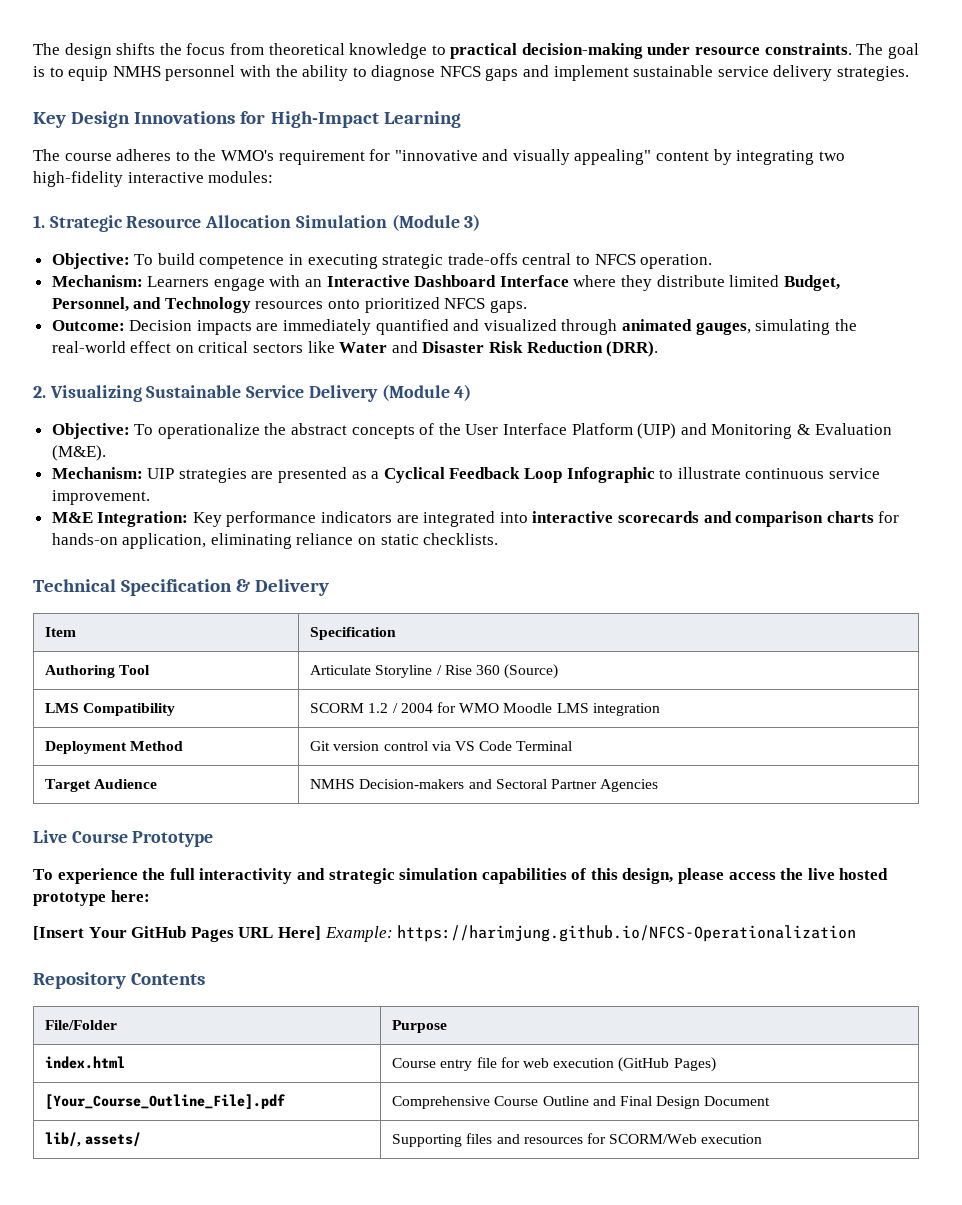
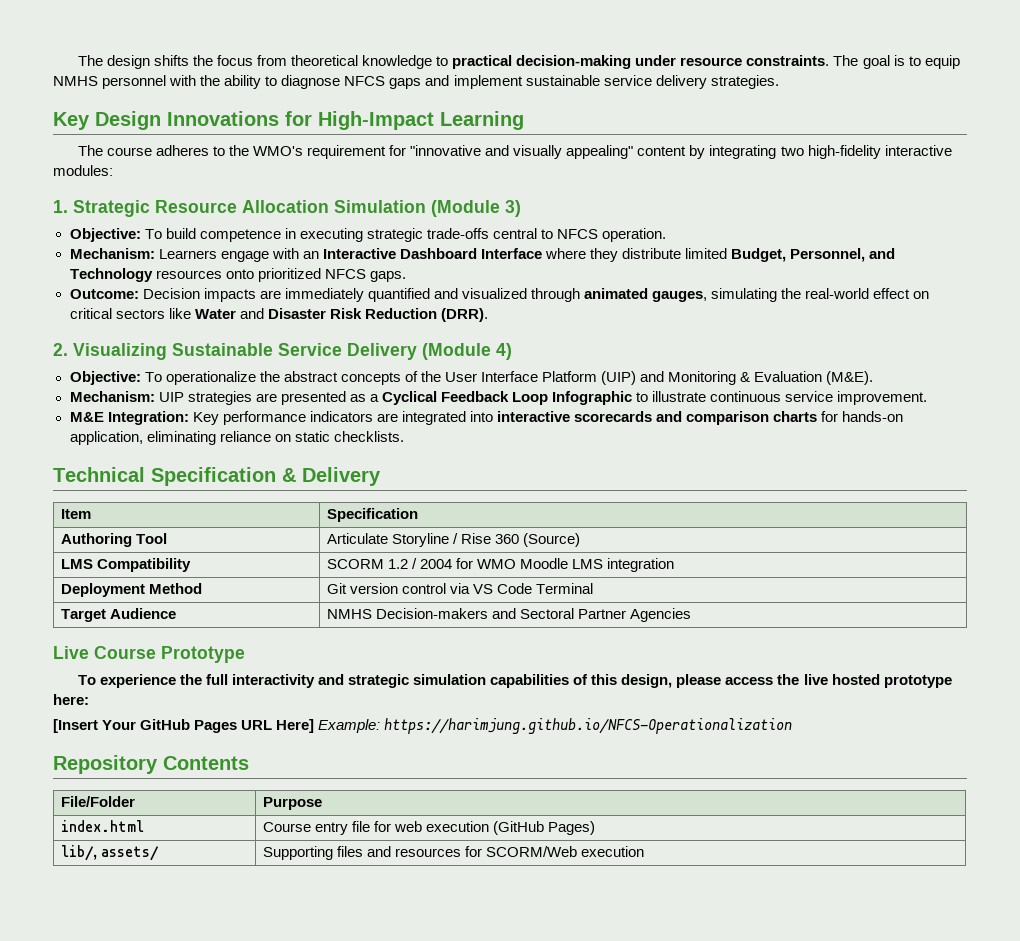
[45,1094,287,1110] [392,1096,771,1109] // [Your_Course_Outline_File].pdf | Comprehensive Course Outline and Final Design Document -> (596, 828) none

